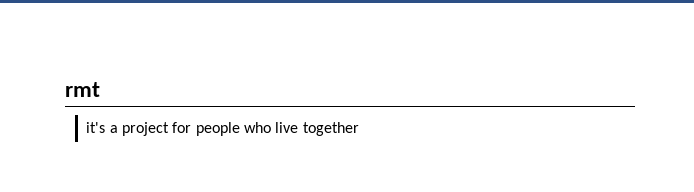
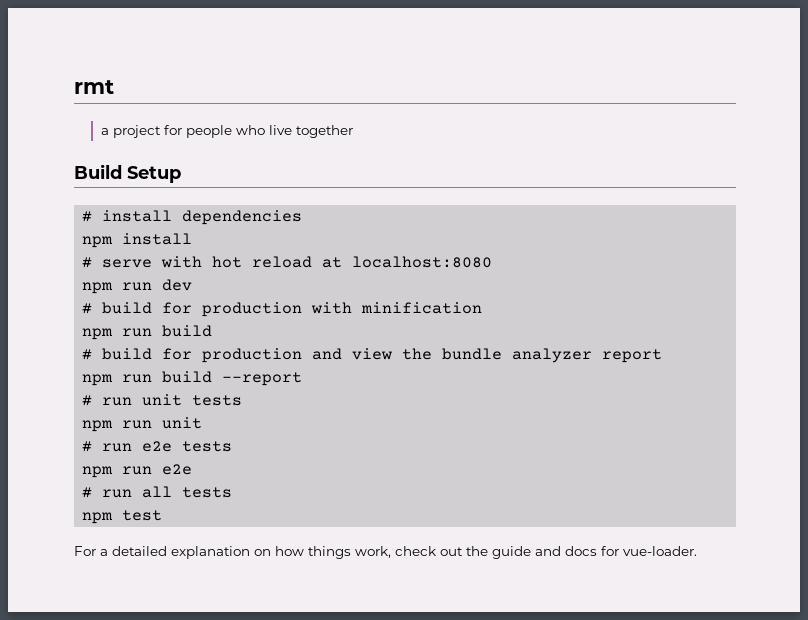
[86,122,106,133] it's -> (114, 87) none
(359, 129) none -> [74,164,181,183] [82,210,303,225] [82,233,193,248] [82,256,493,268] [82,279,193,294] [82,302,483,317] [82,325,213,340] [82,348,663,363] [82,371,303,386] [82,394,243,406] [82,417,203,432] [82,441,233,452] [82,464,193,478] [82,486,233,498] [82,510,163,524] [74,546,697,559] // Build Setup // # install dependencies // npm install // # serve with hot reload at localhost:8080 // npm run dev // # build for production with minification // npm run build // # build for production and view the bundle analyzer report // npm run build --report // # run unit tests // npm run unit // # run e2e tests // npm run e2e // # run all tests // npm test // For a detailed explanation on how things work, check out the guide and docs for vue-loader.

